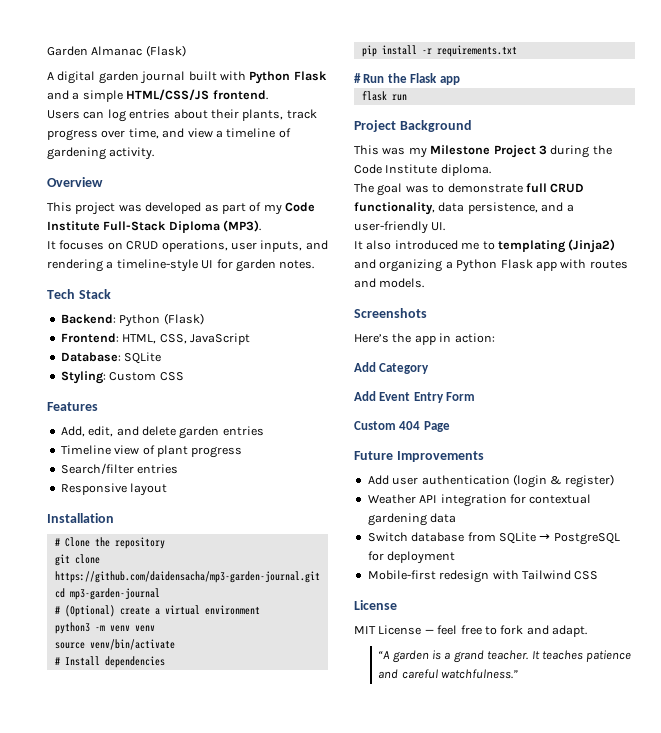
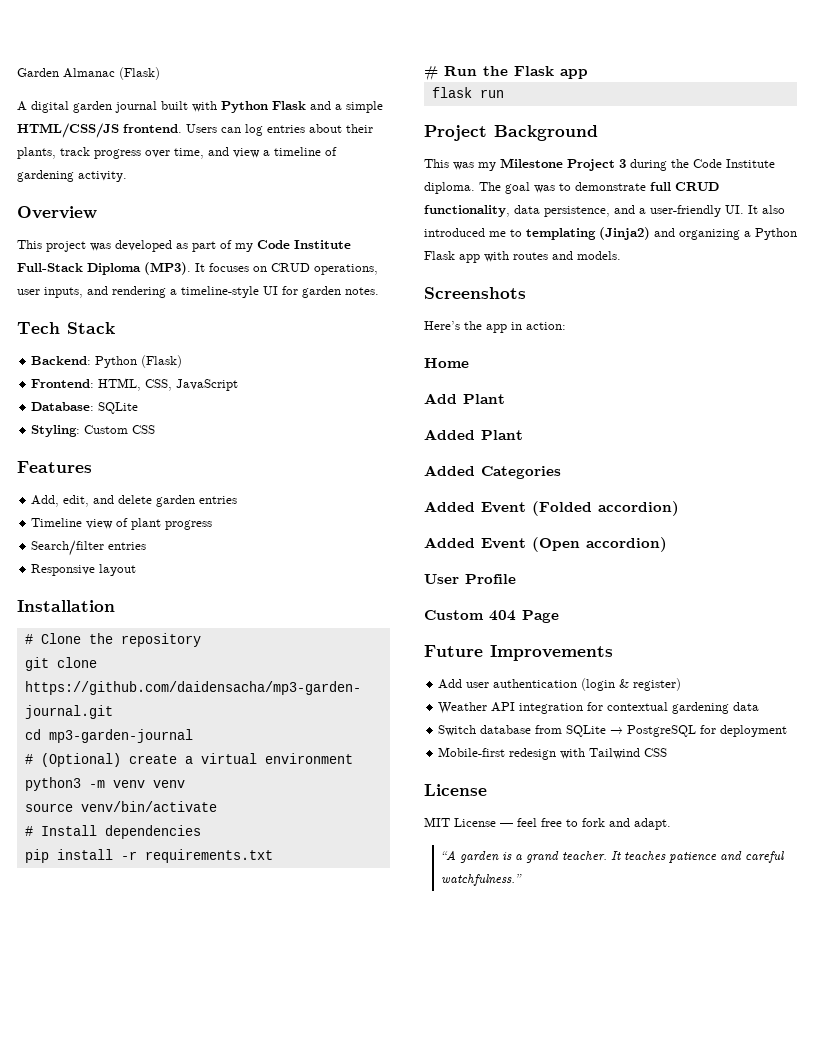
(268, 95) // -> (182, 128) none
(262, 226) // -> (191, 268) none
(491, 170) // -> (475, 188) none
(446, 226) // -> (744, 209) none
[354,362,430,374] [354,391,476,403] Add Category // Add Event Entry Form -> [424,358,469,368] [424,393,505,404] [424,429,523,440] [424,465,561,479] [424,501,679,516] [424,537,667,552] [424,574,516,584] Home // Add Plant // Added Plant // Added Categories // Added Event (Folded accordion) // Added Event (Open accordion) // User Profile

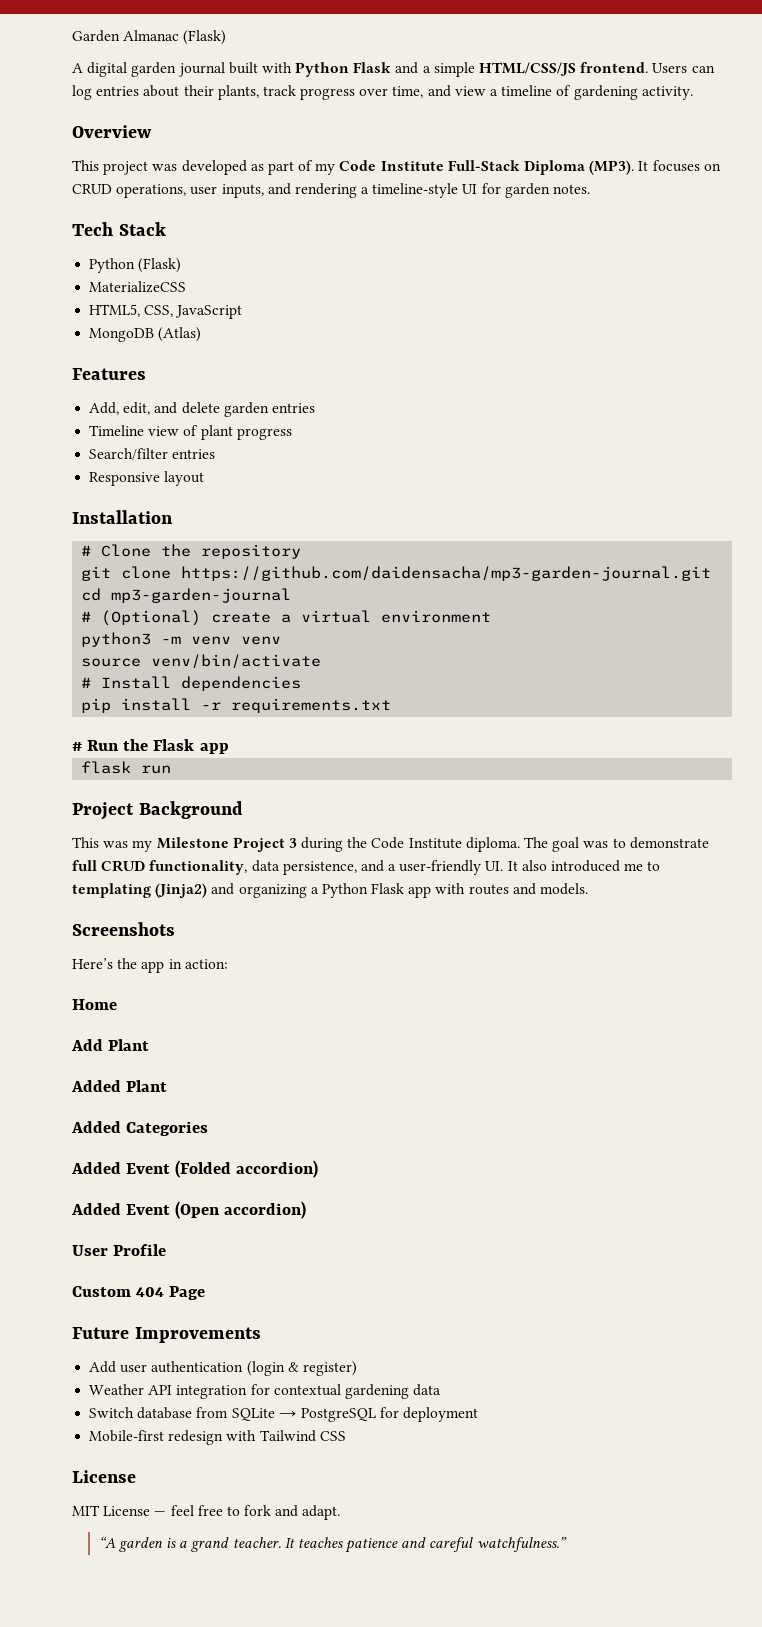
[31,356,92,365] Backend: -> (166, 229) none
[31,378,142,391] Frontend: HTML, -> [89,281,187,293] [89,304,141,317] MaterializeCSS // HTML5,
[31,402,139,414] [31,425,156,437] Database: SQLite // Styling: Custom CSS -> [89,327,202,342] MongoDB (Atlas)

